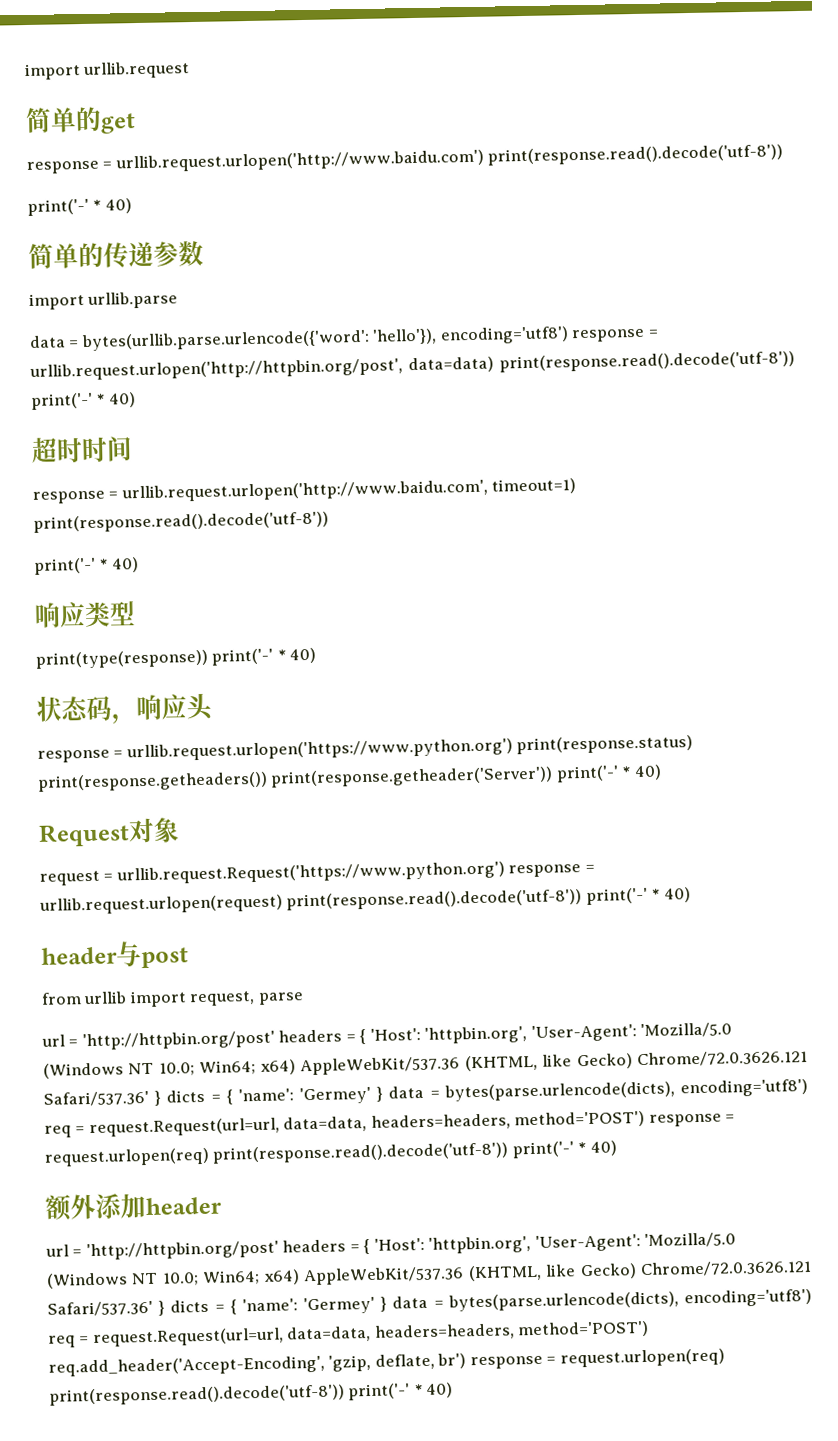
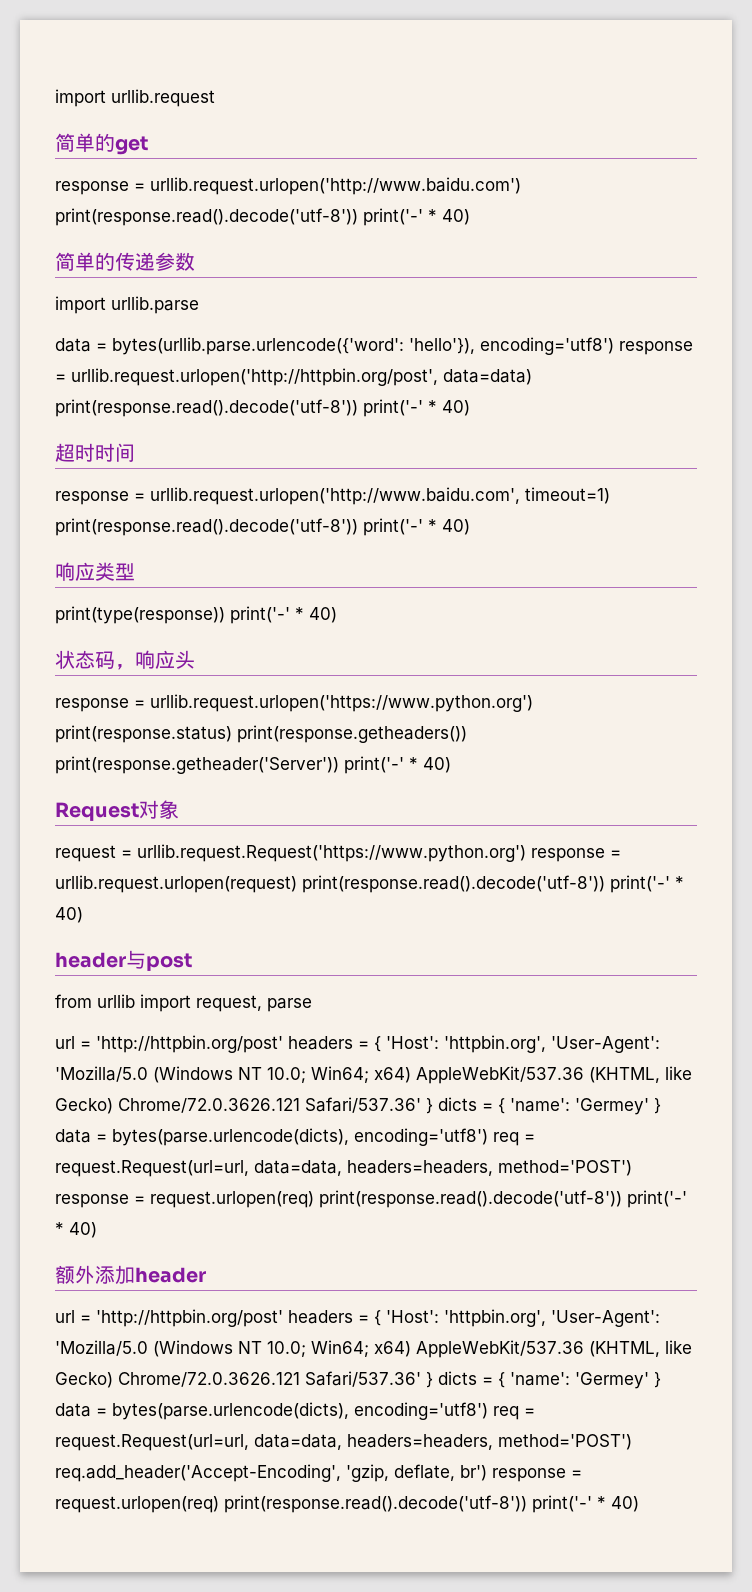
(784, 155) // -> (358, 217) none
(329, 522) // -> (358, 527) none

